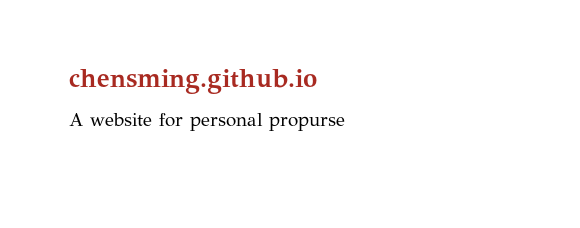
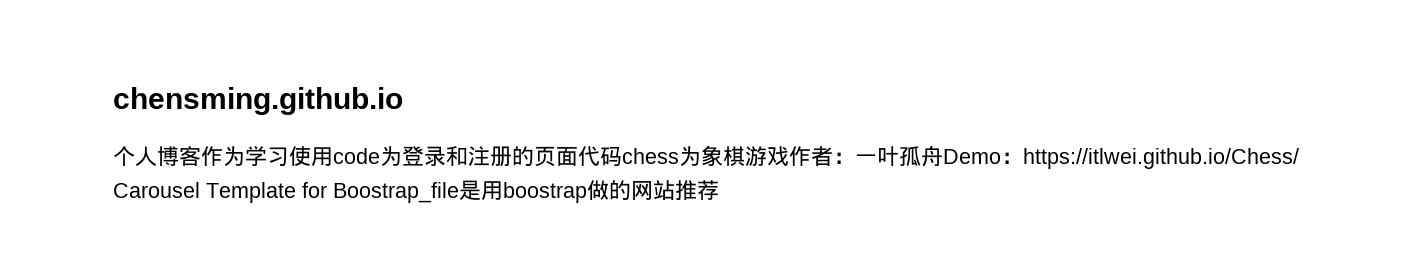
[69,113,345,131] A website for personal propurse -> [113,145,1299,169] [113,180,719,203] 个人博客作为学习使用code为登录和注册的页面代码chess为象棋游戏作者：一叶孤舟Demo：https://itlwei.github.io/Chess/ Carousel Template for Boostrap_file是用boostrap做的网站推荐

